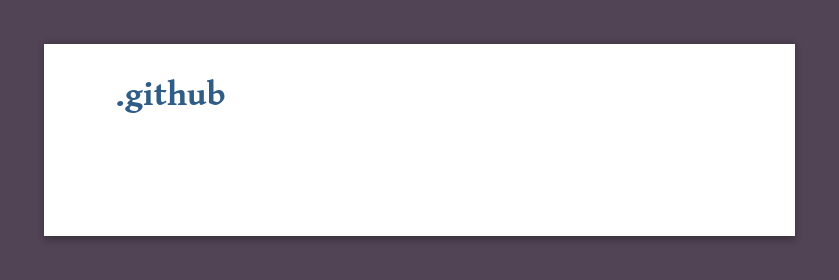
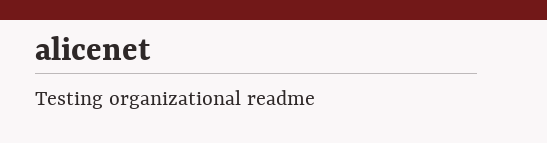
[115,79,226,113] .github -> [35,36,151,60] [35,90,316,109] alicenet // Testing organizational readme

